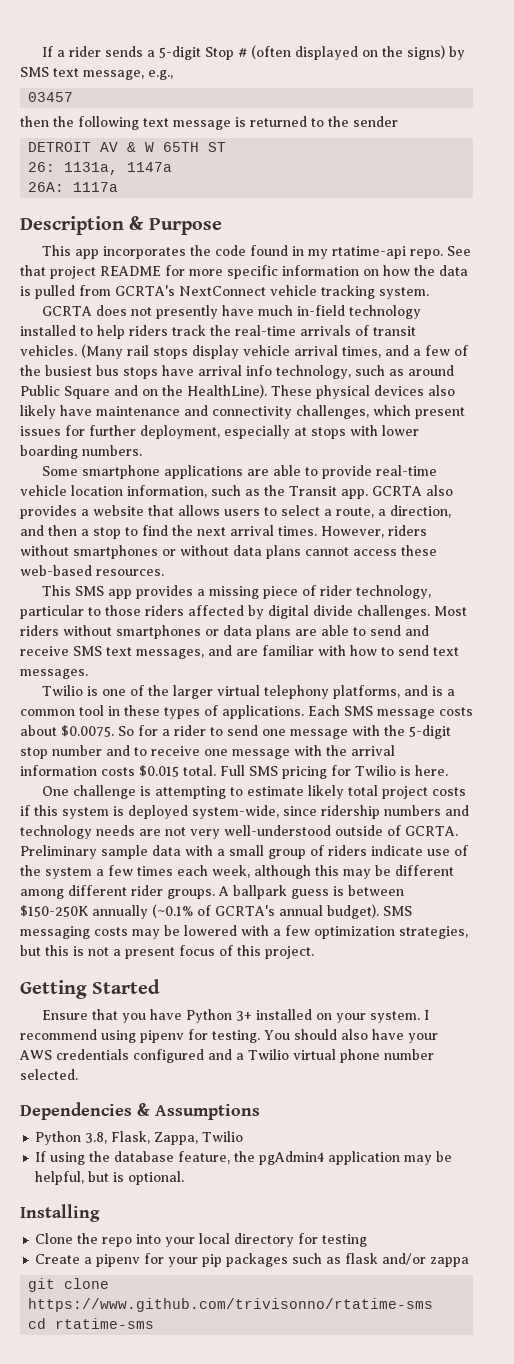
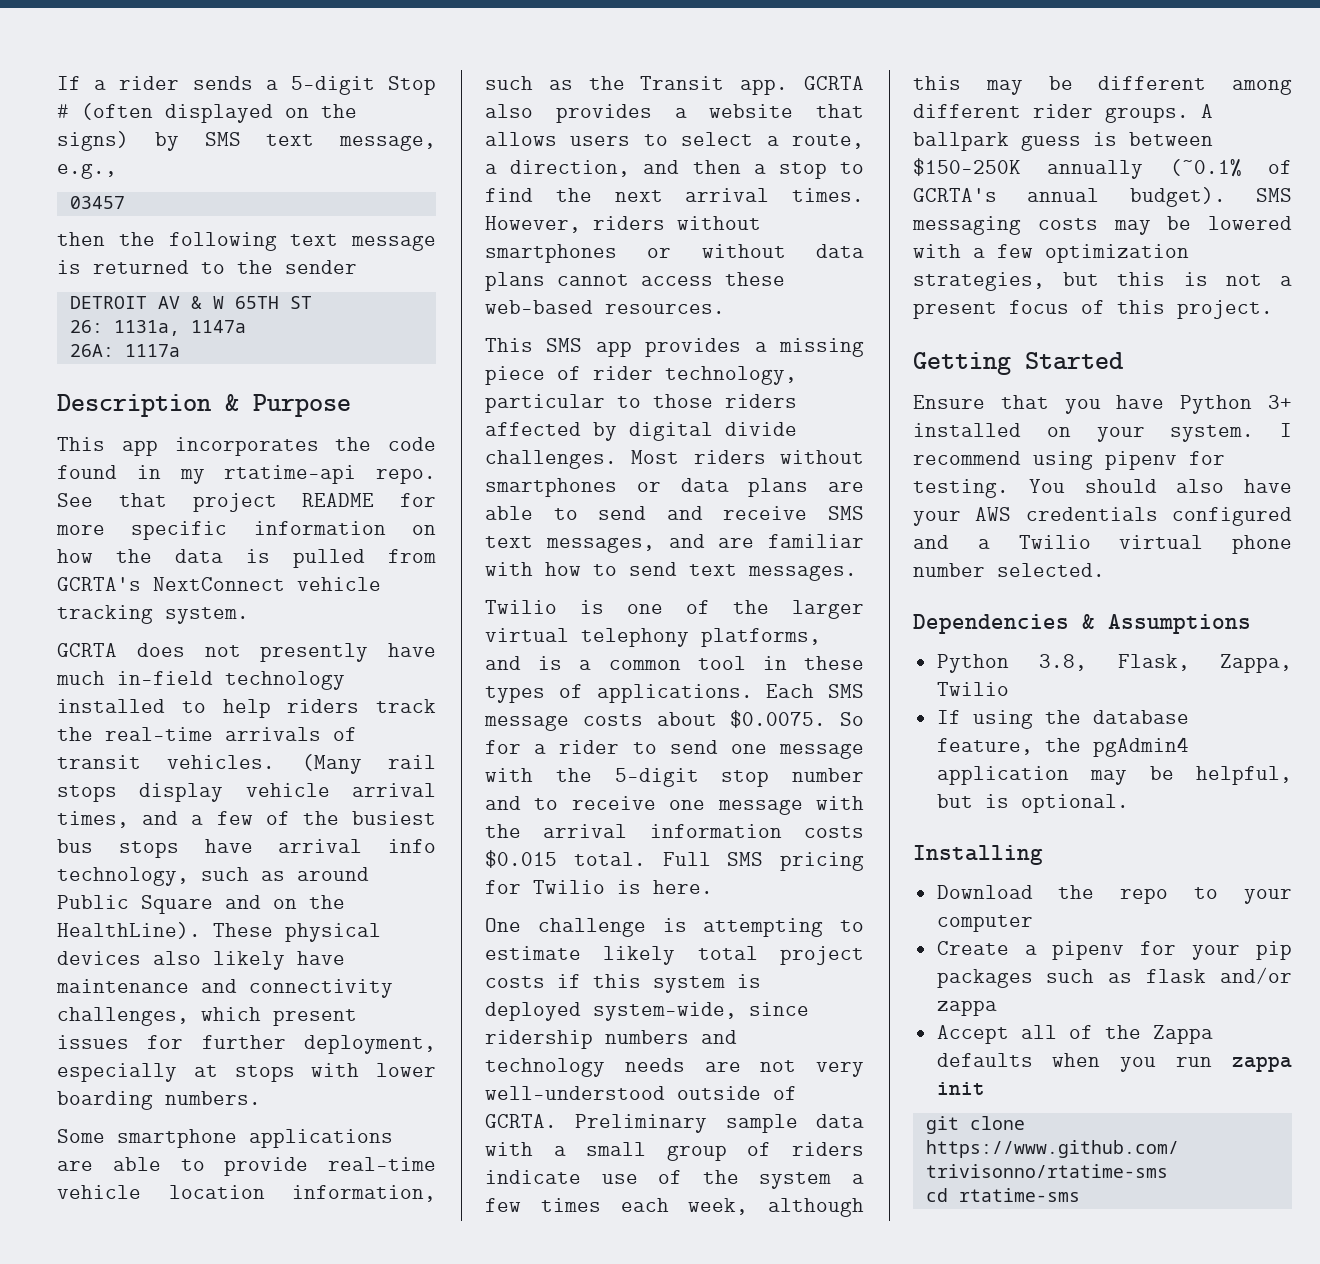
[35,1233,74,1244] Clone -> [936,885,1033,899] Download
[136,1233,368,1247] into your local directory for testing -> [1194,887,1292,904] [936,915,1033,932] to your computer
(470, 1262) none -> [936,1025,1213,1044] [936,1053,1292,1072] [936,1082,985,1095] // Accept all of the Zappa defaults when you run zappa init

